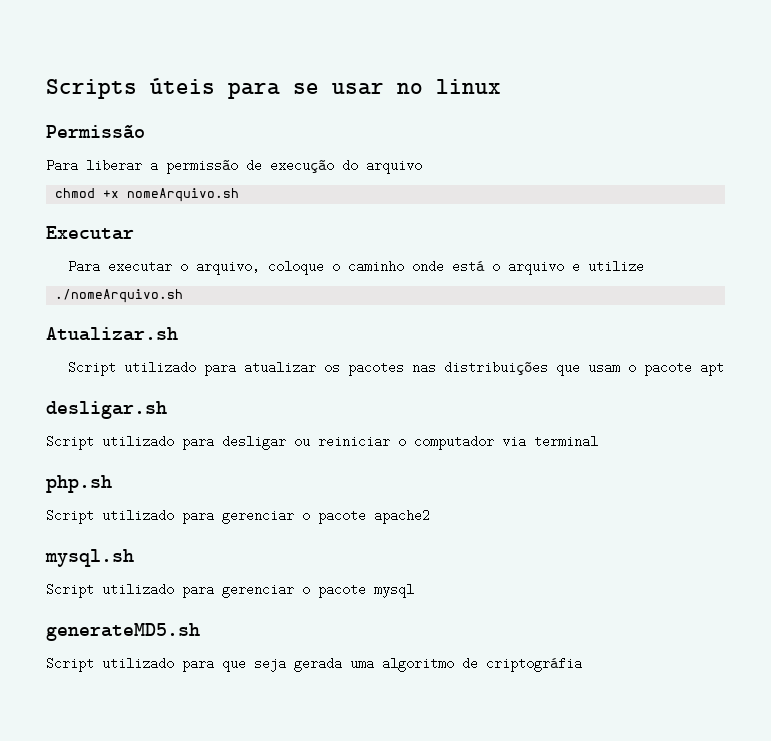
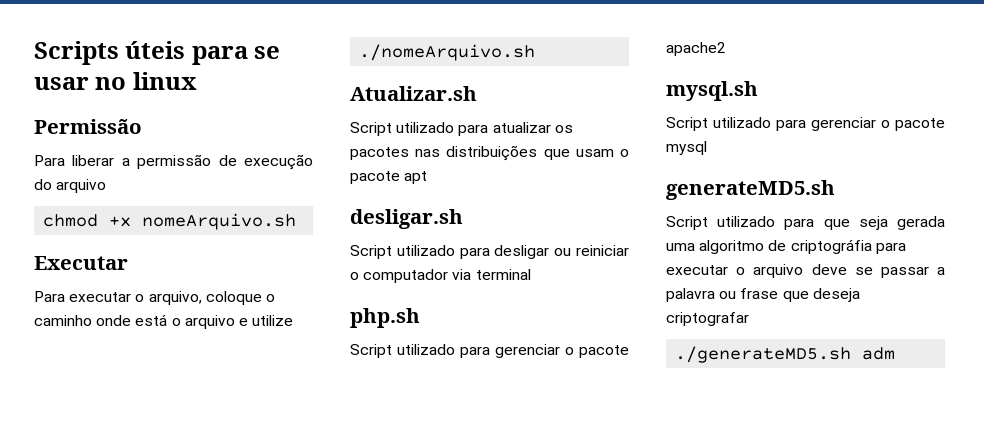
(582, 664) none -> [875,243,906,254] [666,264,945,278] [666,288,860,302] [666,312,749,326] [675,346,896,363] para executar o arquivo deve se passar a palavra ou frase que deseja criptografar // ./generateMD5.sh adm

